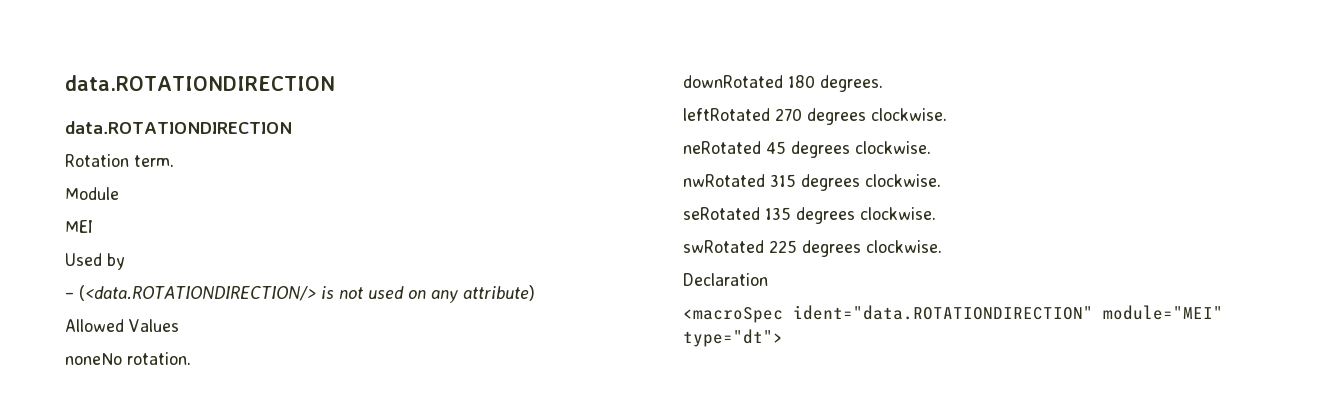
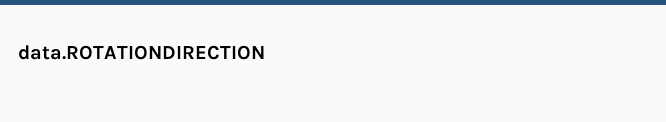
[65,75,335,91] [65,121,292,134] [65,154,174,167] [65,187,119,200] [65,220,93,233] [65,253,125,270] [65,285,535,303] [65,319,179,332] [65,352,191,365] [683,75,883,92] [683,108,947,125] [683,141,931,158] [683,174,941,191] [683,207,936,224] [683,240,942,257] [683,273,768,286] [683,305,1223,323] [683,329,783,347] data.ROTATIONDIRECTION // data.ROTATIONDIRECTION // Rotation term. // Module // MEI // Used by // – (<data.ROTATIONDIRECTION/> is not used on any attribute) // Allowed Values // noneNo rotation. // downRotated 180 degrees. // leftRotated 270 degrees clockwise. // neRotated 45 degrees clockwise. // nwRotated 315 degrees clockwise. // seRotated 135 degrees clockwise. // swRotated 225 degrees clockwise. // Declaration // <macroSpec ident="data.ROTATIONDIRECTION" module="MEI" type="dt"> -> [18,45,265,60] data.ROTATIONDIRECTION

